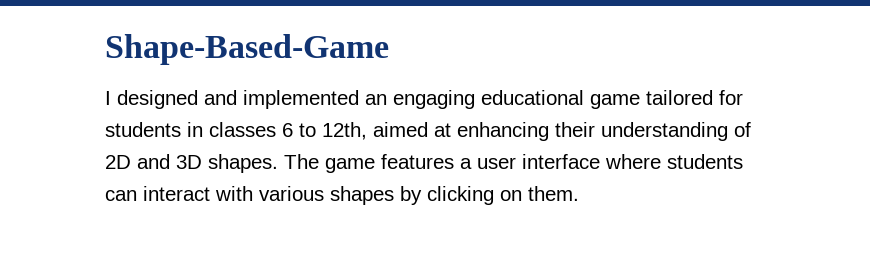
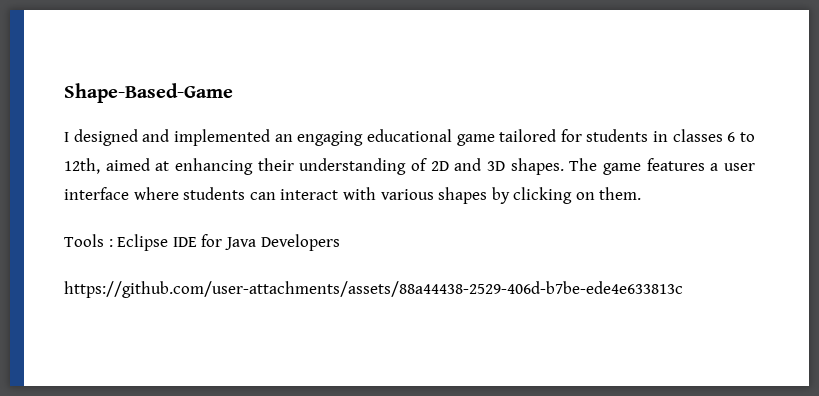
(579, 193) none -> [64,234,340,251] [64,281,683,298] // Tools : Eclipse IDE for Java Developers // https://github.com/user-attachments/assets/88a44438-2529-406d-b7be-ede4e633813c

